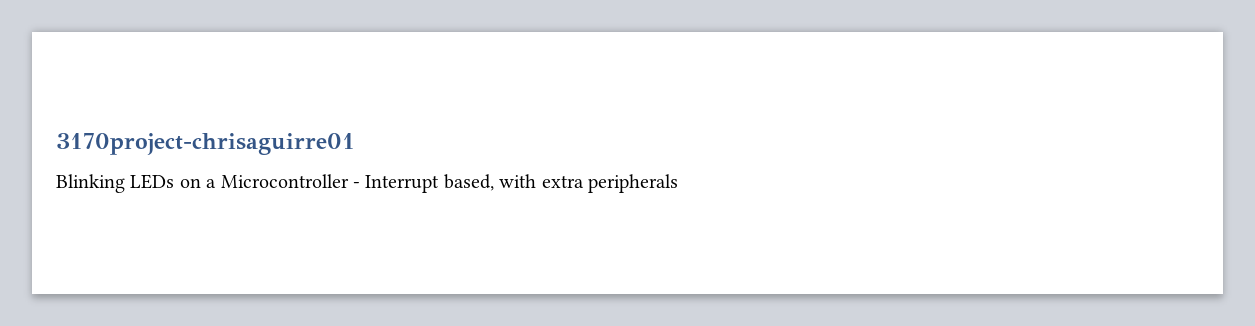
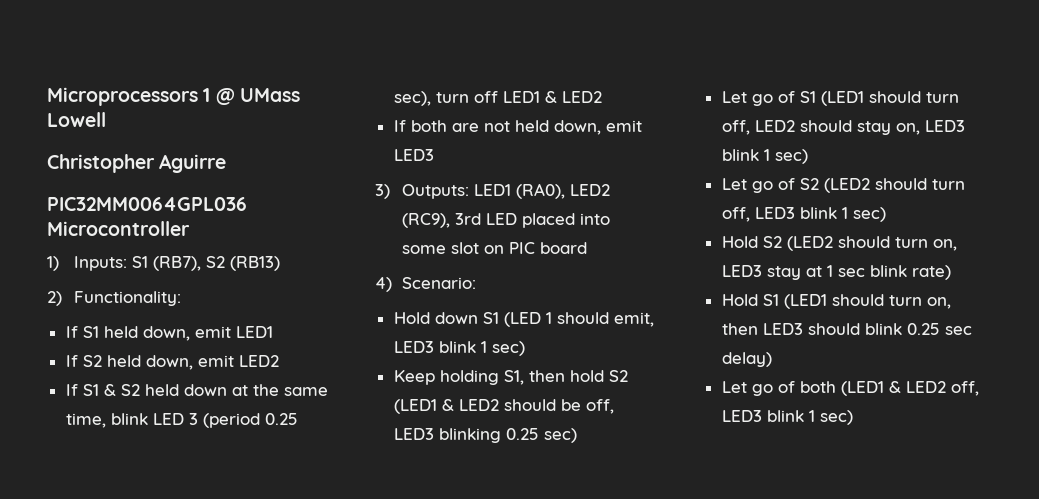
[56,133,355,155] [56,174,678,193] 3170project-chrisaguirre01 // Blinking LEDs on a Microcontroller - Interrupt based, with extra peripherals -> [47,87,300,106] [47,112,106,127] [47,154,227,173] [47,197,247,211] [47,221,190,236] [47,256,281,271] [47,291,182,306] [65,326,273,341] [65,355,279,370] [65,384,328,396] [65,413,298,428] [393,91,602,106] [393,120,642,135] [393,149,434,161] [375,183,611,199] [402,213,611,228] [402,242,588,254] [375,277,477,292] [393,312,654,327] [393,341,525,356] [393,370,628,385] [393,399,614,414] [393,428,577,443] [721,91,959,106] [721,120,965,135] [721,149,808,164] [721,178,965,193] [721,207,886,222] [721,236,957,251] [721,265,951,280] [721,294,951,309] [721,323,972,335] [721,352,772,367] [721,381,979,396] [721,410,853,425] Microprocessors 1 @ UMass Lowell // Christopher Aguirre // PIC32MM0064GPL036 Microcontroller // 1) Inputs: S1 (RB7), S2 (RB13) // 2) Functionality: // If S1 held down, emit LED1 // If S2 held down, emit LED2 // If S1 & S2 held down at the same time, blink LED 3 (period 0.25 sec), turn off LED1 & LED2 // If both are not held down, emit LED3 // 3) Outputs: LED1 (RA0), LED2 (RC9), 3rd LED placed into some slot on PIC board // 4) Scenario: // Hold down S1 (LED 1 should emit, LED3 blink 1 sec) // Keep holding S1, then hold S2 (LED1 & LED2 should be off, LED3 blinking 0.25 sec) // Let go of S1 (LED1 should turn off, LED2 should stay on, LED3 blink 1 sec) // Let go of S2 (LED2 should turn off, LED3 blink 1 sec) // Hold S2 (LED2 should turn on, LED3 stay at 1 sec blink rate) // Hold S1 (LED1 should turn on, then LED3 should blink 0.25 sec delay) // Let go of both (LED1 & LED2 off, LED3 blink 1 sec)

